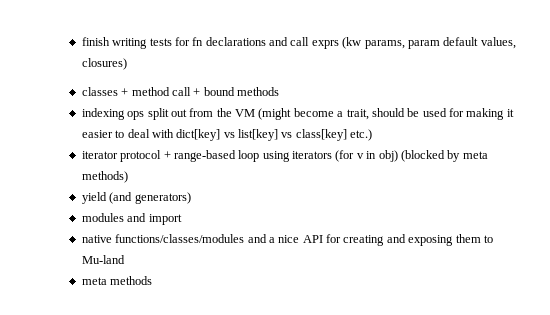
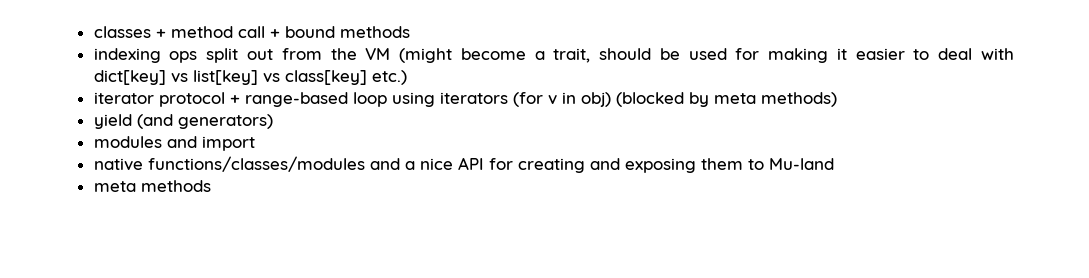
[81,37,516,49] [81,58,127,70] finish writing tests for fn declarations and call exprs (kw params, param default values, closures) // -> (93, 32) none

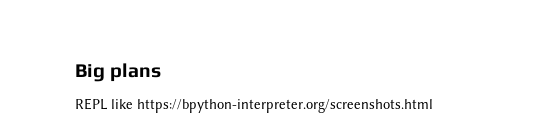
[93,26,410,38] [93,48,1014,63] [93,70,407,85] [93,92,837,107] [93,114,273,129] [93,136,255,151] [93,156,834,173] [93,180,211,192] classes + method call + bound methods // indexing ops split out from the VM (might become a trait, should be used for making it easier to deal with dict[key] vs list[key] vs class[key] etc.) // iterator protocol + range-based loop using iterators (for v in obj) (blocked by meta methods) // yield (and generators) // modules and import // native functions/classes/modules and a nice API for creating and exposing them to Mu-land // meta methods -> [75,63,162,82] [75,98,433,113] Big plans // REPL like https://bpython-interpreter.org/screenshots.html

